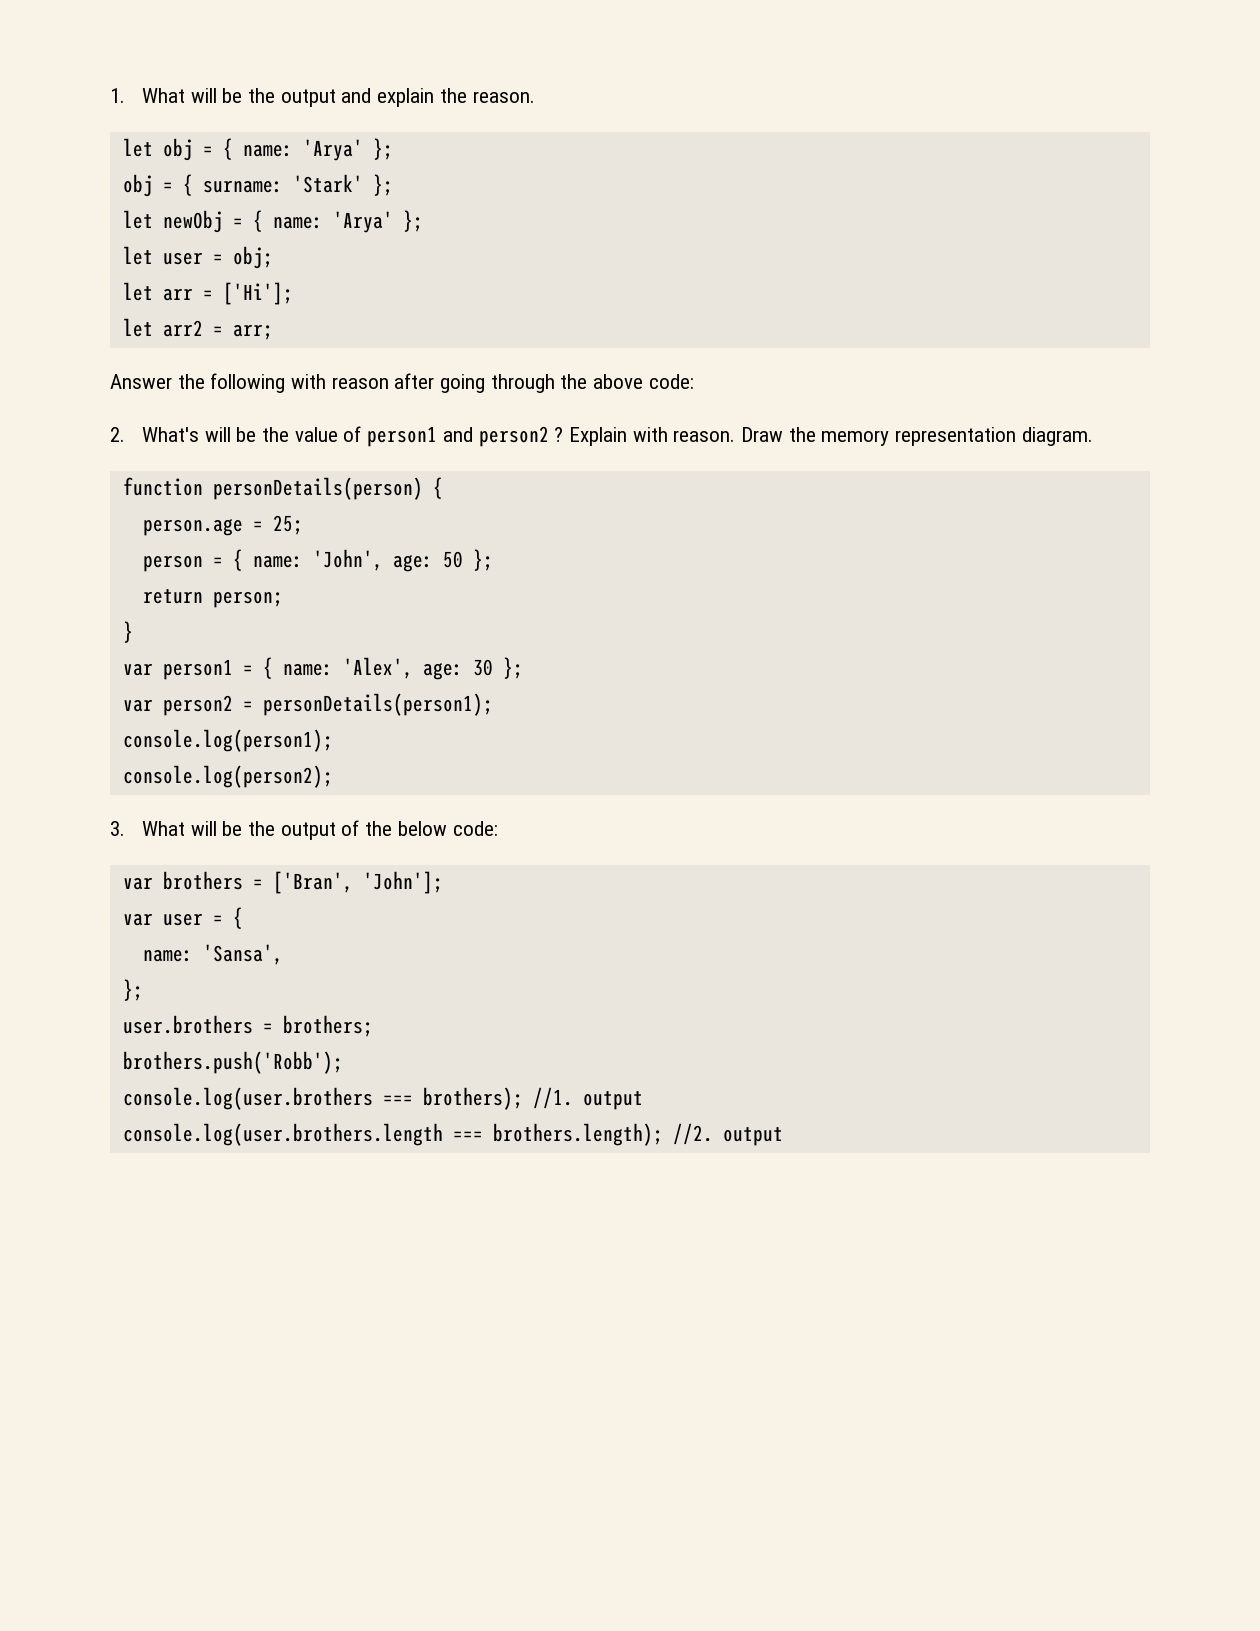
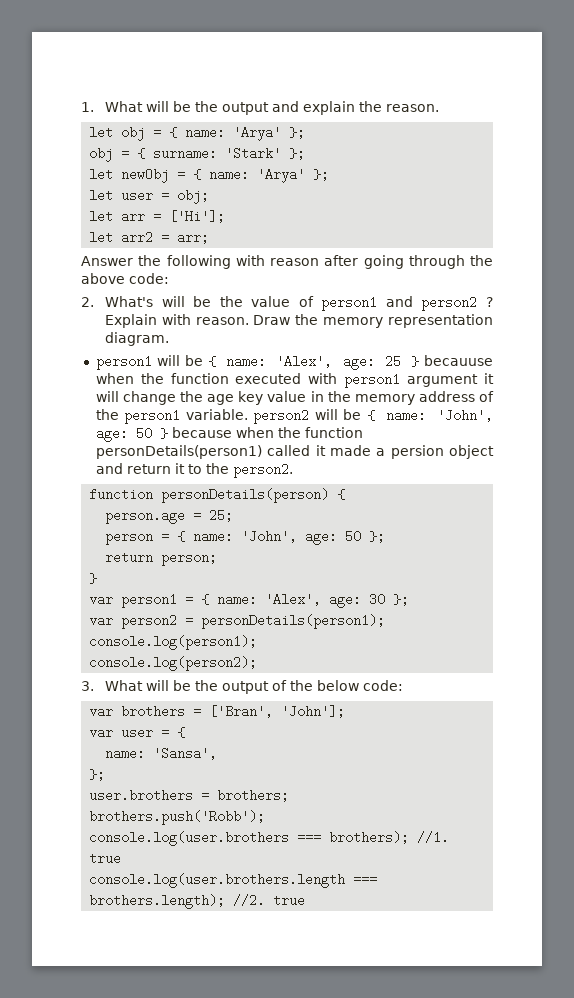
(1093, 436) none -> [95,355,493,370] [95,373,494,388] [95,391,495,405] [95,409,493,424] [95,427,363,442] [95,445,494,459] [95,463,293,478] // person1 will be { name: 'Alex', age: 25 } becauuse when the function executed with person1 argument it will change the age key value in the memory address of the person1 variable. person2 will be { name: 'John', age: 50 } because when the function personDetails(person1) called it made a persion object and return it to the person2.
[582,1091,643,1110] output -> [89,852,122,865] true
[722,1127,783,1146] output -> [273,894,306,907] true

